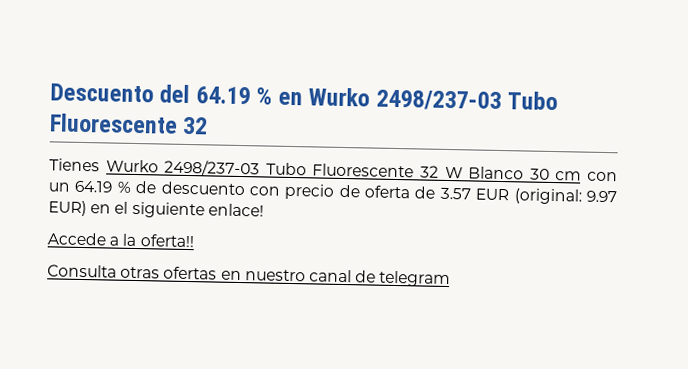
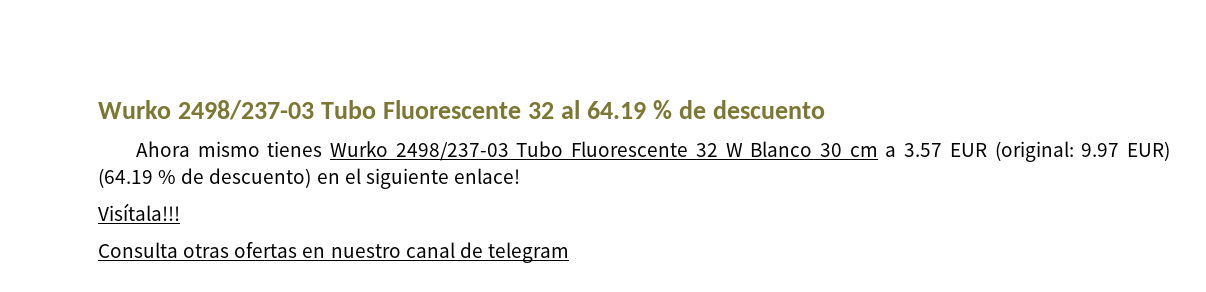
[50,83,559,112] [49,113,209,135] [49,158,100,172] Descuento del 64.19 % en Wurko 2498/237-03 Tubo Fluorescente 32 // Tienes -> [98,100,826,120] [135,141,323,157] Wurko 2498/237-03 Tubo Fluorescente 32 al 64.19 % de descuento // Ahora mismo tienes
[587,171,619,182] [48,180,436,200] con un 64.19 % de descuento con precio de oferta de -> [885,146,897,157] a
(87, 208) none -> [98,168,312,188] (64.19 % de descuento)
[47,232,195,248] Accede a la oferta!! -> [98,203,180,221] Visítala!!!

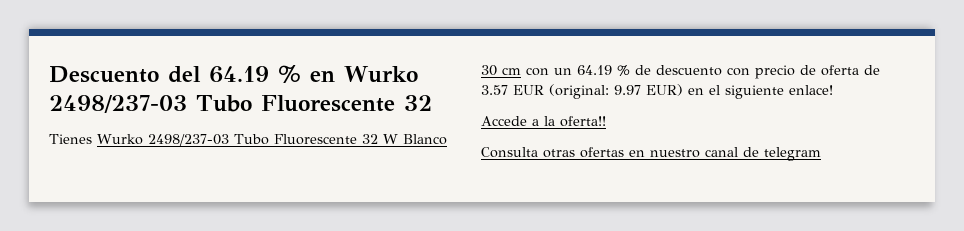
[98,100,826,120] [135,141,323,157] Wurko 2498/237-03 Tubo Fluorescente 32 al 64.19 % de descuento // Ahora mismo tienes -> [49,64,418,83] [49,95,432,113] [49,134,92,144] Descuento del 64.19 % en Wurko 2498/237-03 Tubo Fluorescente 32 // Tienes
[885,146,897,157] a -> [526,65,880,79] con un 64.19 % de descuento con precio de oferta de
[98,168,312,188] (64.19 % de descuento) -> (683, 90) none
[98,203,180,221] Visítala!!! -> [481,116,606,127] Accede a la oferta!!

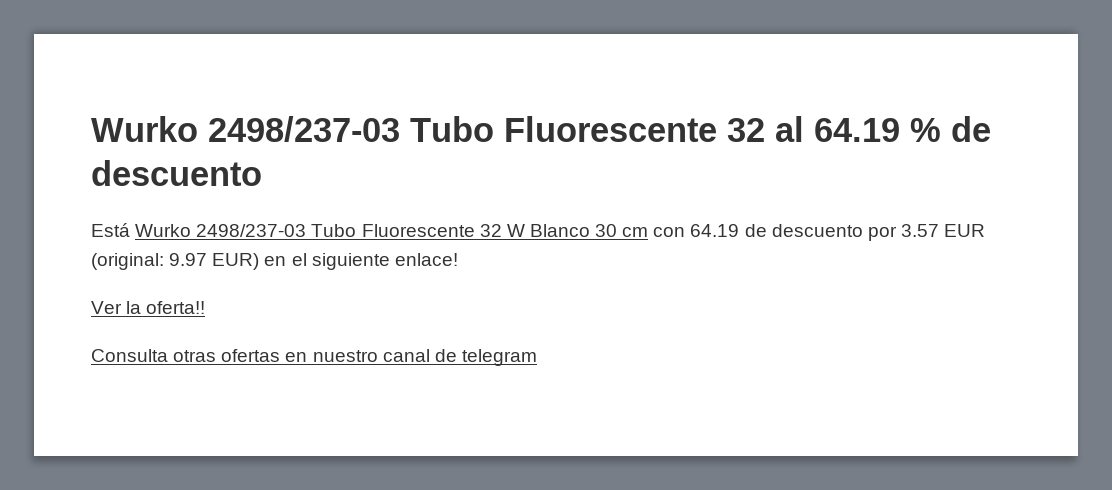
[49,64,418,83] [49,95,432,113] [49,134,92,144] Descuento del 64.19 % en Wurko 2498/237-03 Tubo Fluorescente 32 // Tienes -> [91,116,991,142] [91,160,262,186] [91,223,130,237] Wurko 2498/237-03 Tubo Fluorescente 32 al 64.19 % de descuento // Está
[554,65,880,79] un 64.19 % de descuento con precio de oferta de -> [690,224,897,241] 64.19 de descuento por
[481,116,539,126] Accede a -> [91,301,122,314] Ver

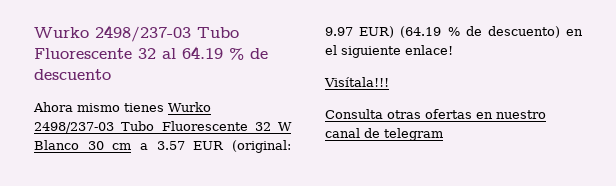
[91,223,130,237] Está -> [33,102,164,112] Ahora mismo tienes
[653,224,897,241] con 64.19 de descuento por -> [140,143,148,150] a
(260, 261) none -> [400,26,560,38] (64.19 % de descuento)
[91,301,206,314] Ver la oferta!! -> [324,77,389,87] Visítala!!!

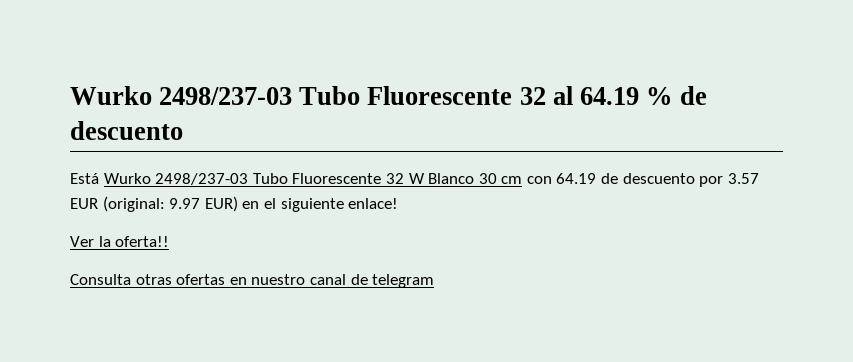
[33,102,164,112] Ahora mismo tienes -> [70,173,99,184] Está
[140,143,148,150] a -> [526,173,724,187] con 64.19 de descuento por
[400,26,560,38] (64.19 % de descuento) -> (238, 204) none
[324,77,389,87] Visítala!!! -> [70,236,170,247] Ver la oferta!!

